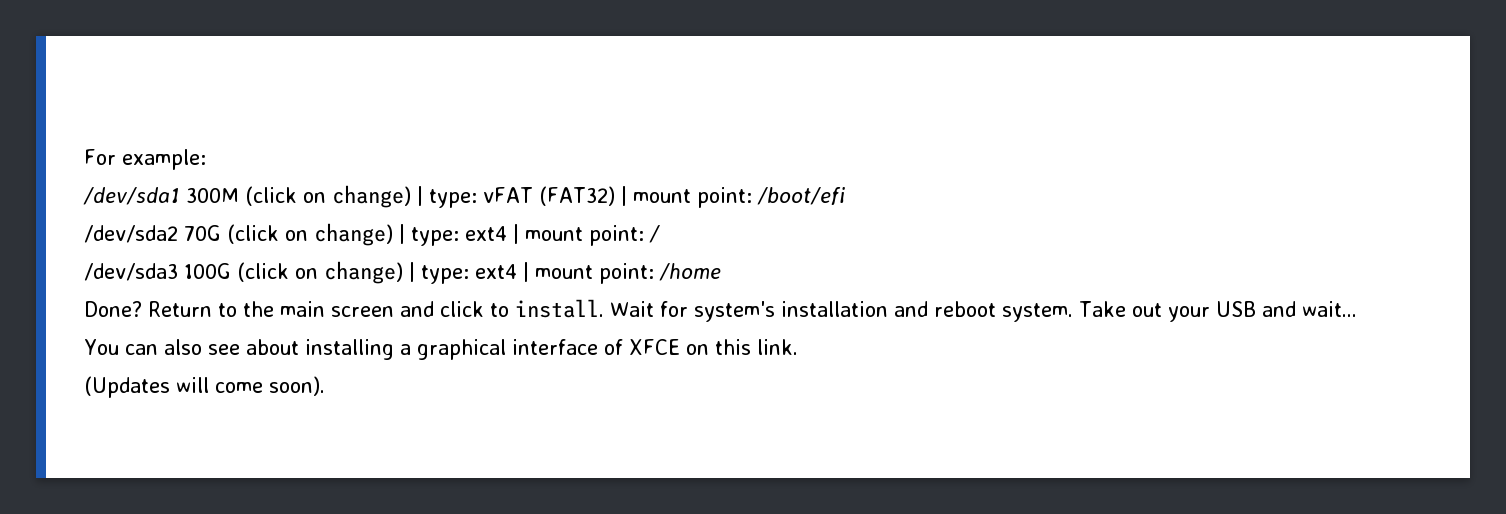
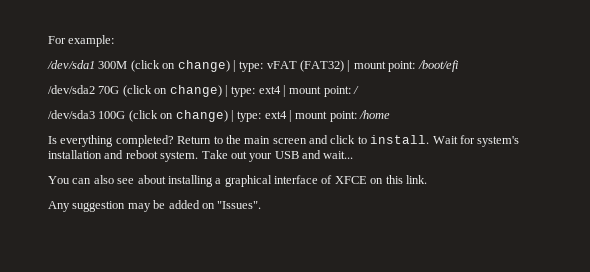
[84,301,142,317] Done? -> [48,135,174,147] Is everything completed?
[84,376,325,398] (Updates will come soon). -> [48,200,262,212] Any suggestion may be added on "Issues".

